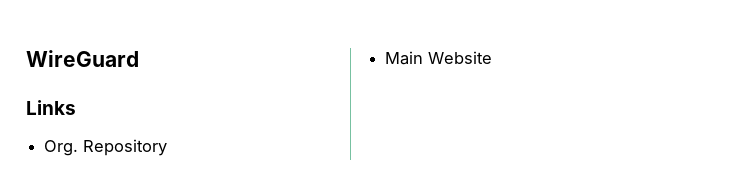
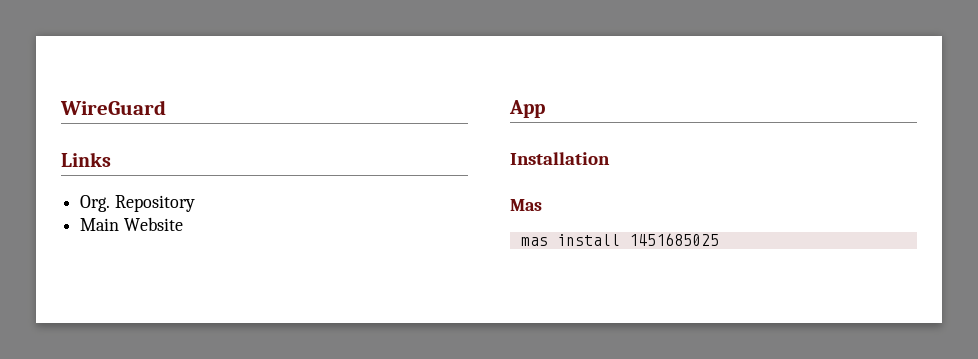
(493, 57) none -> [509,100,545,118] [510,152,610,165] [510,199,542,211] [520,233,719,246] // App // Installation // Mas // mas install 1451685025

